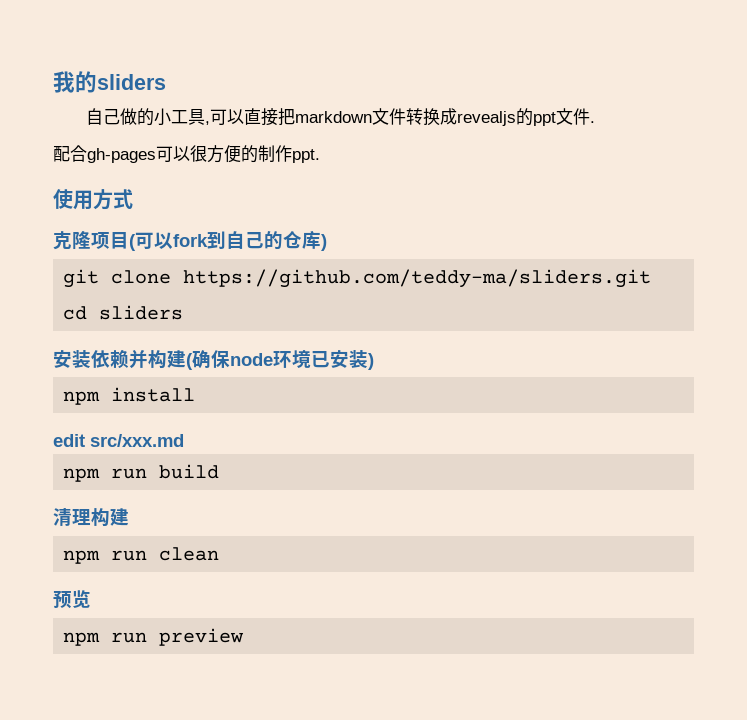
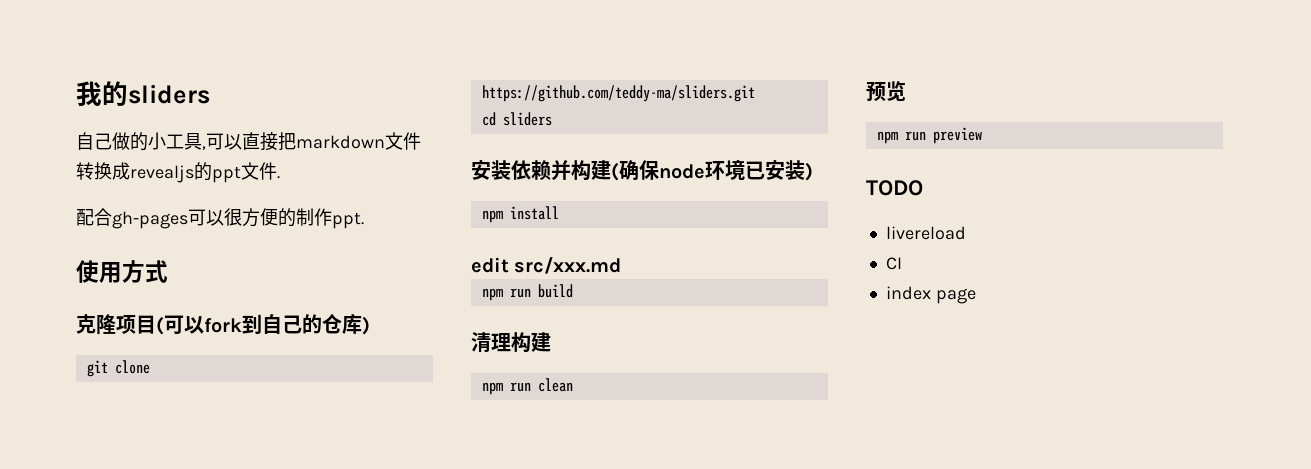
(245, 637) none -> [866,180,923,196] [885,226,966,240] [885,257,902,270] [885,286,976,304] // TODO // livereload // CI // index page

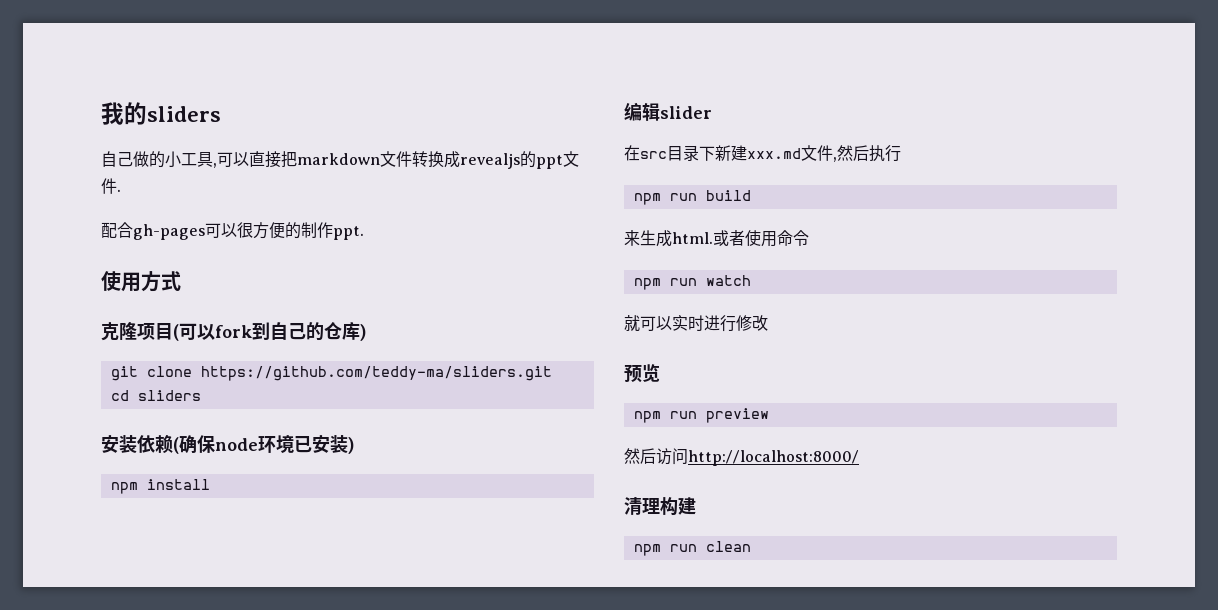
[551,160,611,181] 并构建 -> (173, 444) none
[471,257,622,274] [481,284,573,301] edit src/xxx.md // npm run build -> [624,102,712,121] [624,145,901,162] [633,190,751,205] [624,230,809,247] [633,275,751,290] [624,315,768,332] [624,364,660,383] [633,408,769,423] [624,448,859,466] 编辑slider // 在src目录下新建xxx.md文件,然后执行 // npm run build // 来生成html.或者使用命令 // npm run watch // 就可以实时进行修改 // 预览 // npm run preview // 然后访问http://localhost:8000/
[866,81,906,102] [876,127,982,144] [866,180,923,196] [885,226,966,240] [885,257,902,270] [885,286,976,304] // 预览 // npm run preview // TODO // livereload // CI // index page -> (751, 546) none

